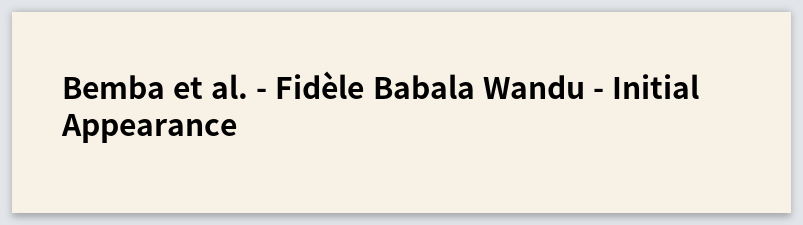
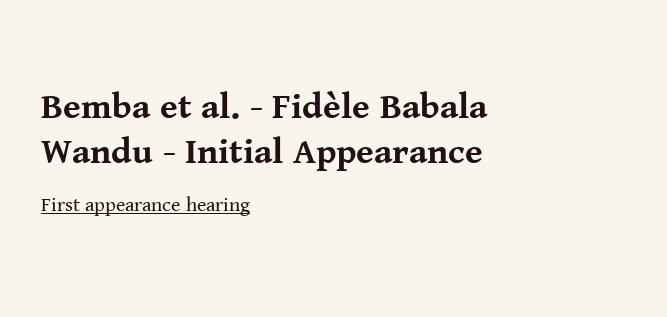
(237, 128) none -> [41,196,250,216] // First appearance hearing

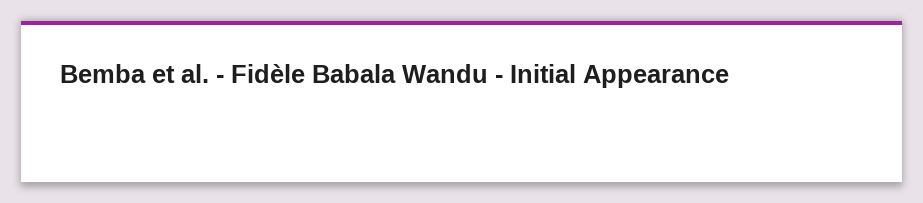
[41,196,250,216] // First appearance hearing -> (729, 76) none

